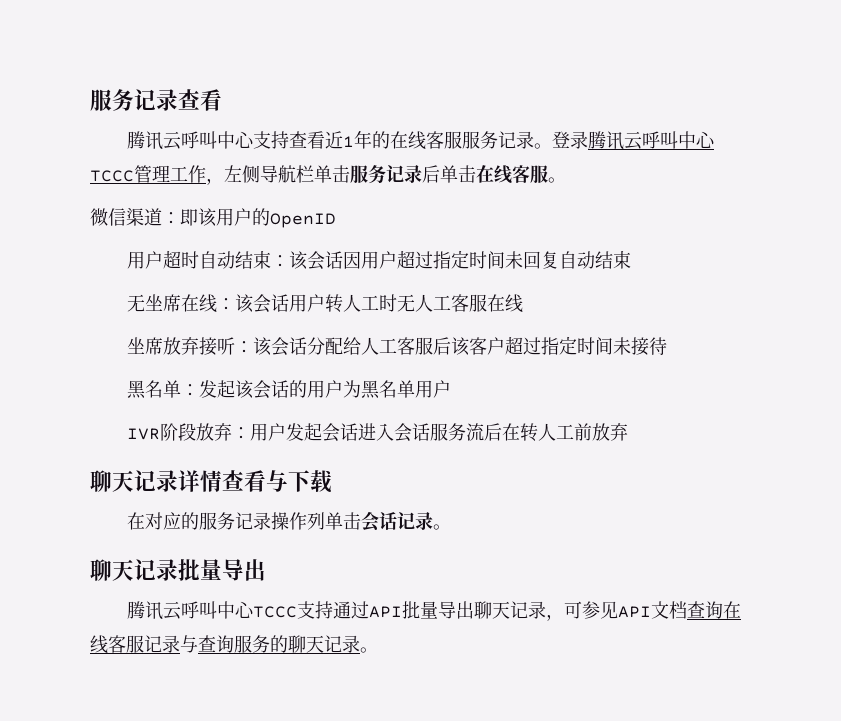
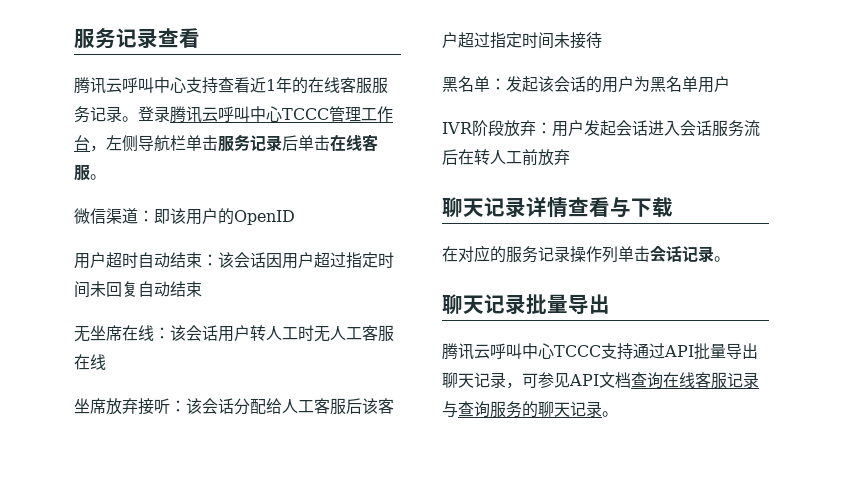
(206, 174) none -> [74,135,90,151] 台

